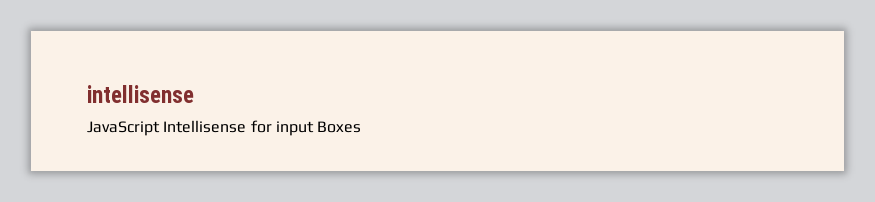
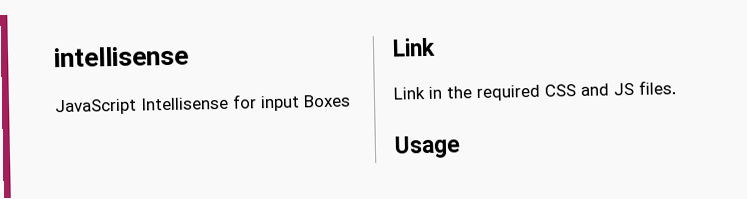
(362, 127) none -> [392,37,436,57] [393,80,676,101] [394,135,461,159] // Link // Link in the required CSS and JS files. // Usage

